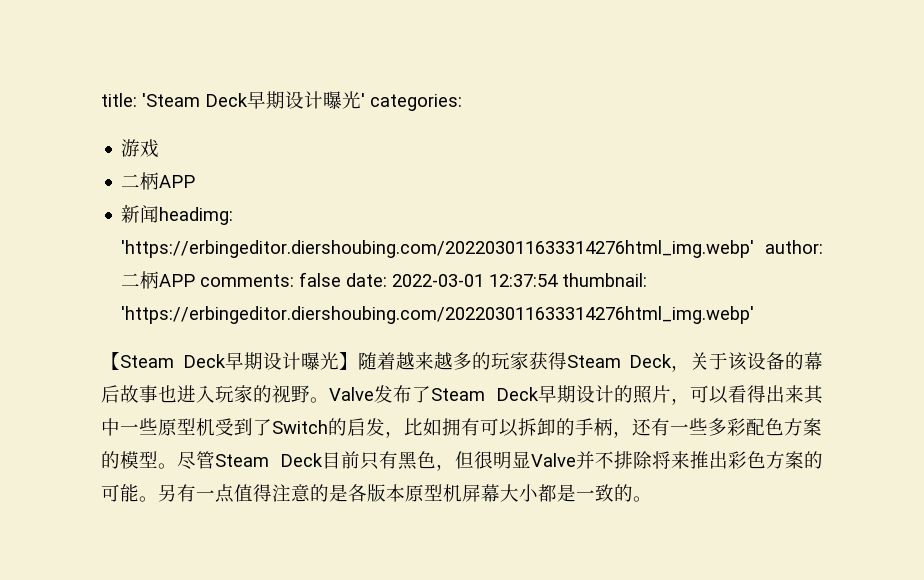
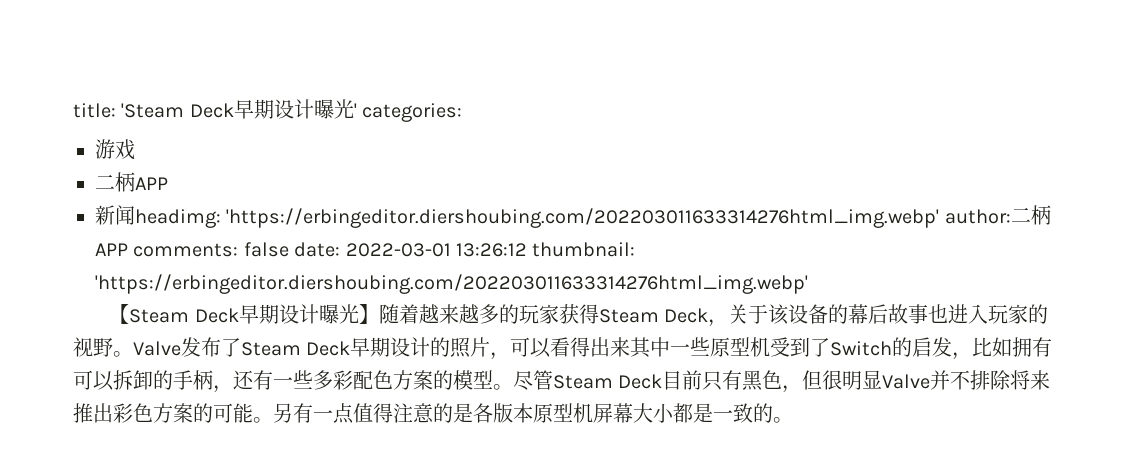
[489,274,559,287] 12:37:54 -> [456,243,527,257] 13:26:12

